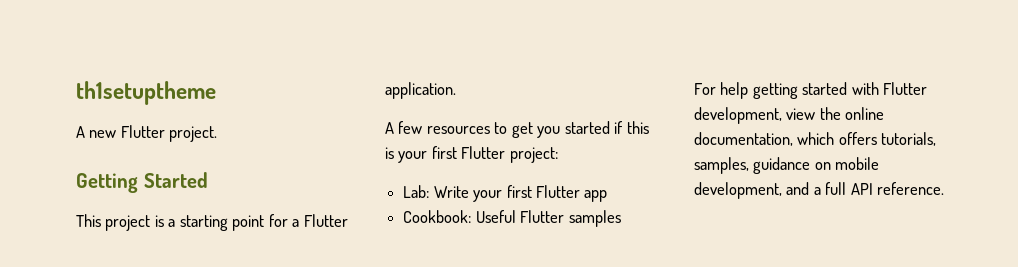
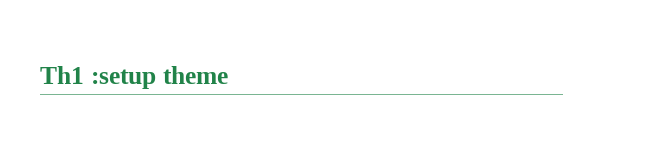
[76,81,216,105] [76,125,218,142] [76,172,208,193] [76,214,348,231] [385,82,456,99] [385,121,649,138] [385,146,558,163] [403,185,608,202] [403,210,621,227] [694,82,928,99] [694,107,885,124] [694,132,937,146] [694,157,880,174] [694,182,945,199] th1setuptheme // A new Flutter project. // Getting Started // This project is a starting point for a Flutter application. // A few resources to get you started if this is your first Flutter project: // Lab: Write your first Flutter app // Cookbook: Useful Flutter samples // For help getting started with Flutter development, view the online documentation, which offers tutorials, samples, guidance on mobile development, and a full API reference. -> [40,66,228,89] Th1 :setup theme

